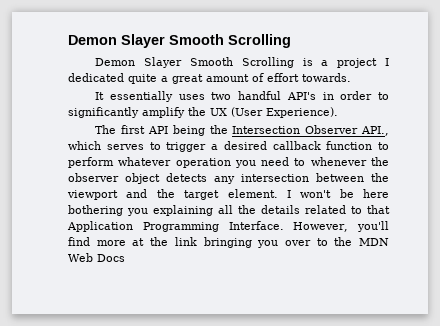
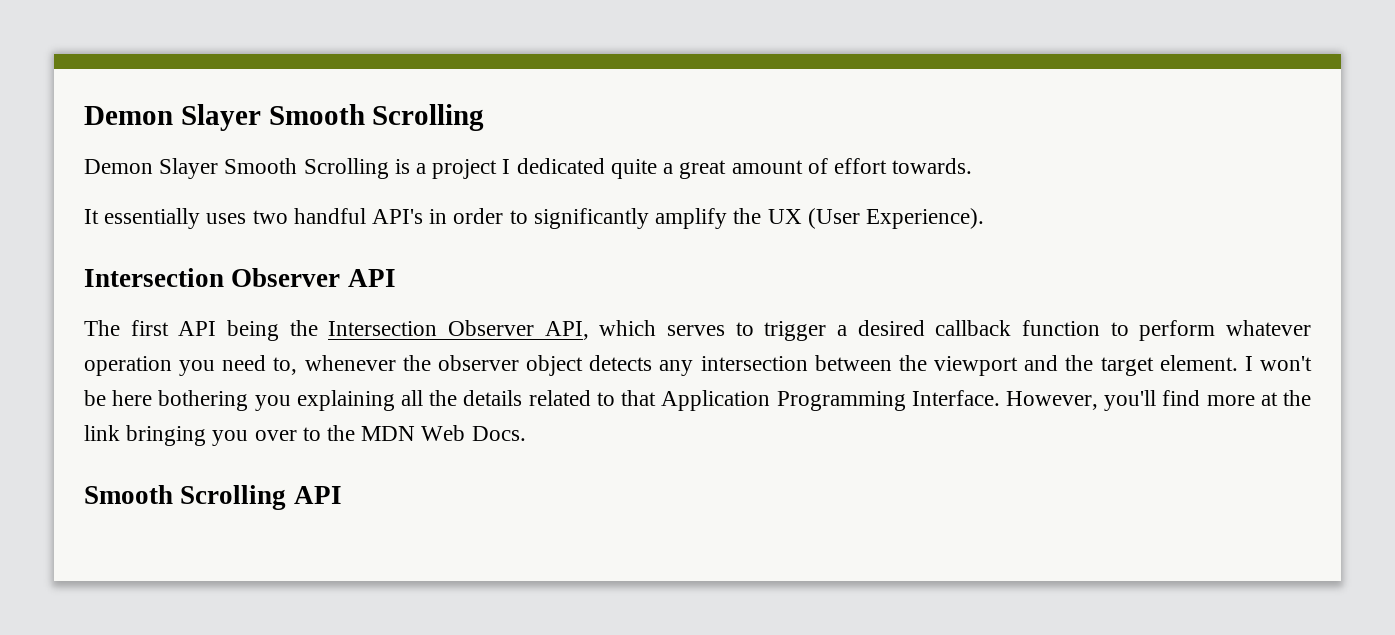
(338, 112) none -> [84,268,396,287] // Intersection Observer API
[361,126,389,136] API., -> [544,321,589,340] API,
[294,158,306,166] to -> [273,357,298,375] to,
[97,254,125,262] Docs -> [471,426,526,441] [84,485,342,510] Docs. // Smooth Scrolling API

